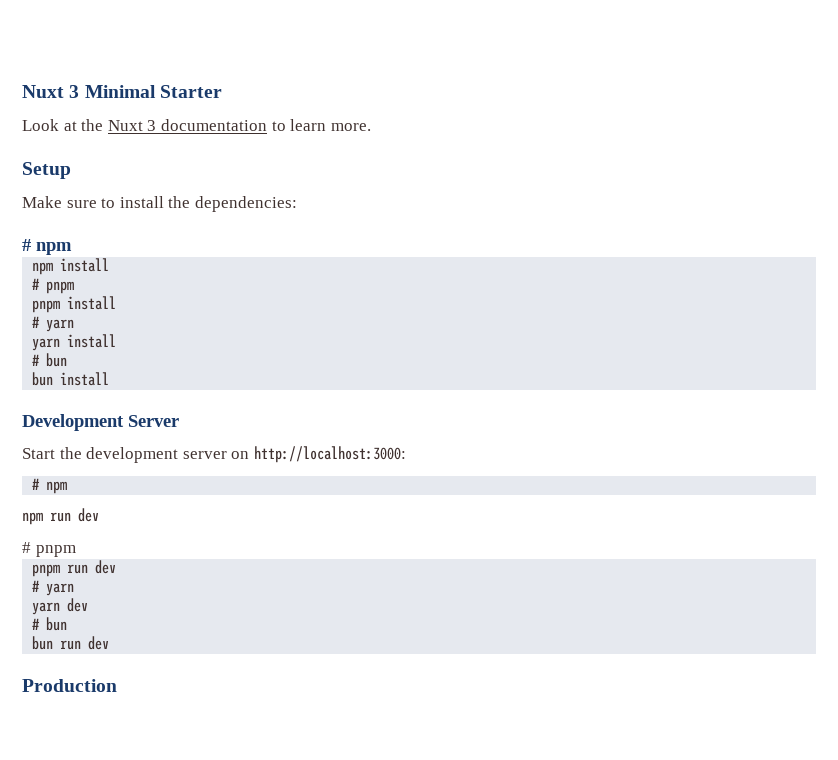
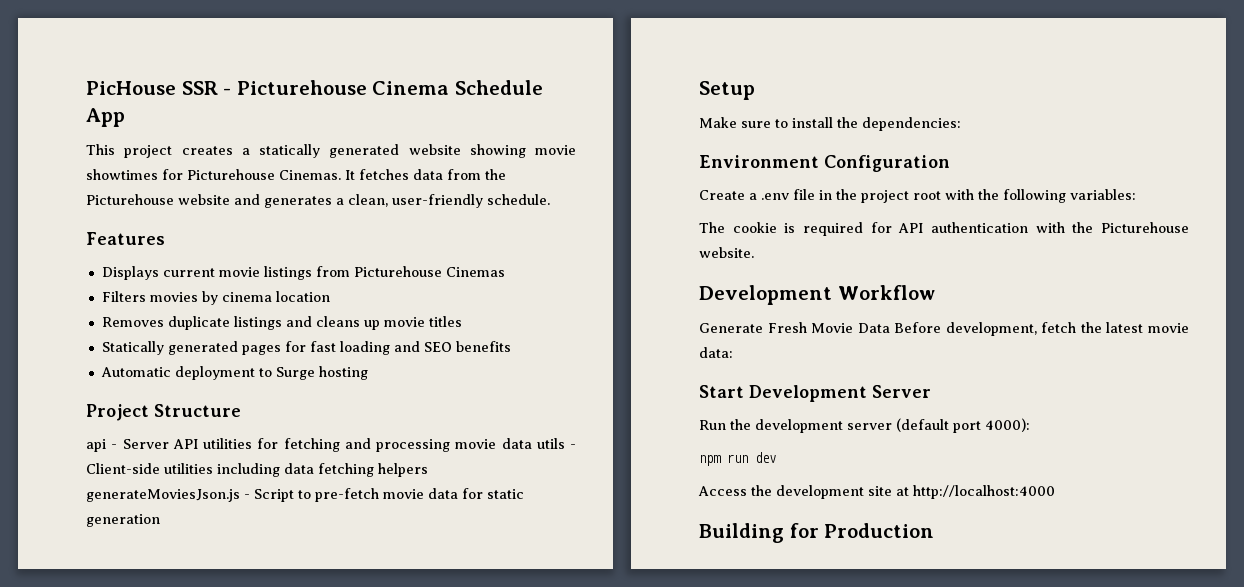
[22,85,222,98] [22,119,371,131] Nuxt 3 Minimal Starter // Look at the Nuxt 3 documentation to learn more. -> [86,80,543,95] [86,108,125,127] [86,144,576,158] [86,169,506,180] [86,194,550,208] [86,232,165,245] [101,266,505,280] [101,291,330,305] [101,316,462,330] [101,341,511,355] [100,366,368,380] [86,404,241,421] [86,438,576,452] [86,463,428,477] [86,488,524,502] [86,514,160,527] PicHouse SSR - Picturehouse Cinema Schedule App // This project creates a statically generated website showing movie showtimes for Picturehouse Cinemas. It fetches data from the Picturehouse website and generates a clean, user-friendly schedule. // Features // Displays current movie listings from Picturehouse Cinemas // Filters movies by cinema location // Removes duplicate listings and cleans up movie titles // Statically generated pages for fast loading and SEO benefits // Automatic deployment to Surge hosting // Project Structure // api - Server API utilities for fetching and processing movie data utils - Client-side utilities including data fetching helpers generateMoviesJson.js - Script to pre-fetch movie data for static generation
[22,239,72,255] [32,258,110,275] [32,278,75,294] [32,296,117,313] [32,316,75,332] [32,334,117,351] [32,353,68,367] [32,372,110,386] # npm // npm install // # pnpm // pnpm install // # yarn // yarn install // # bun // bun install // -> [699,155,950,172] [699,189,1136,203] [699,222,1189,236] [699,247,754,258] [699,285,935,305] [699,322,1189,336] [699,347,733,358] [699,385,744,398] Environment Configuration // Create a .env file in the project root with the following variables: // The cookie is required for API authentication with the Picturehouse website. // Development Workflow // Generate Fresh Movie Data Before development, fetch the latest movie data: // Start
[22,448,55,459] Start -> [699,420,726,430] Run
[231,446,406,463] [32,478,68,494] on http://localhost:3000: // # npm -> [896,418,1030,433] (default port 4000):
[22,542,76,557] [32,560,117,577] [32,580,75,596] [32,598,89,615] [32,617,68,631] [32,636,110,650] # pnpm // pnpm run dev // # yarn // yarn dev // # bun // bun run dev // -> [698,485,1055,499] [699,523,819,543] Access the development site at http://localhost:4000 // Building for

